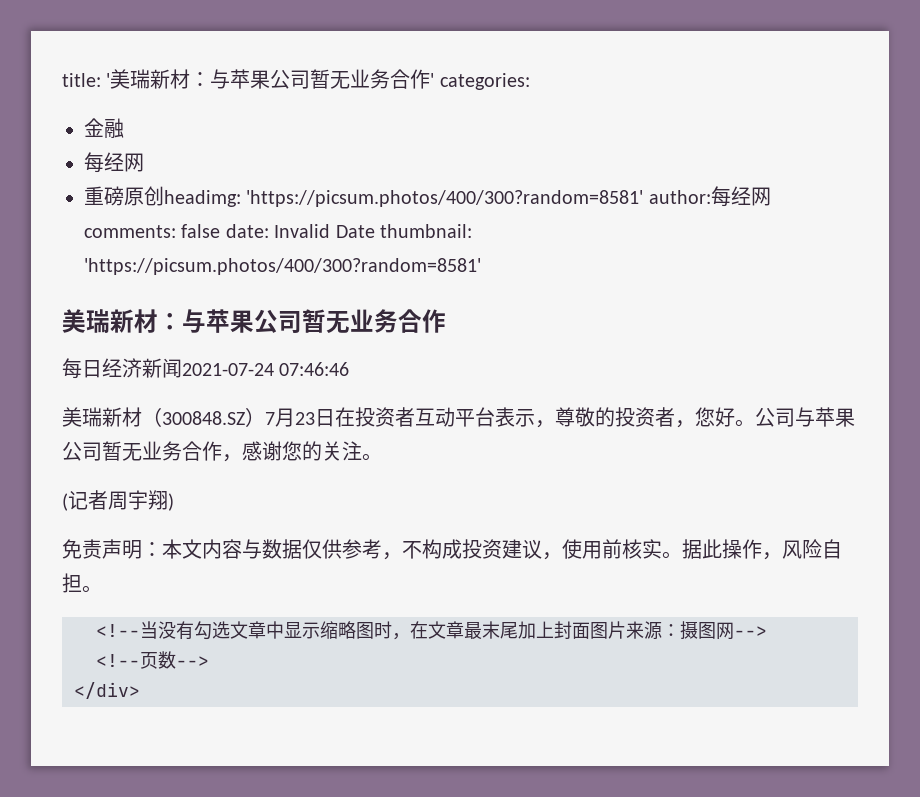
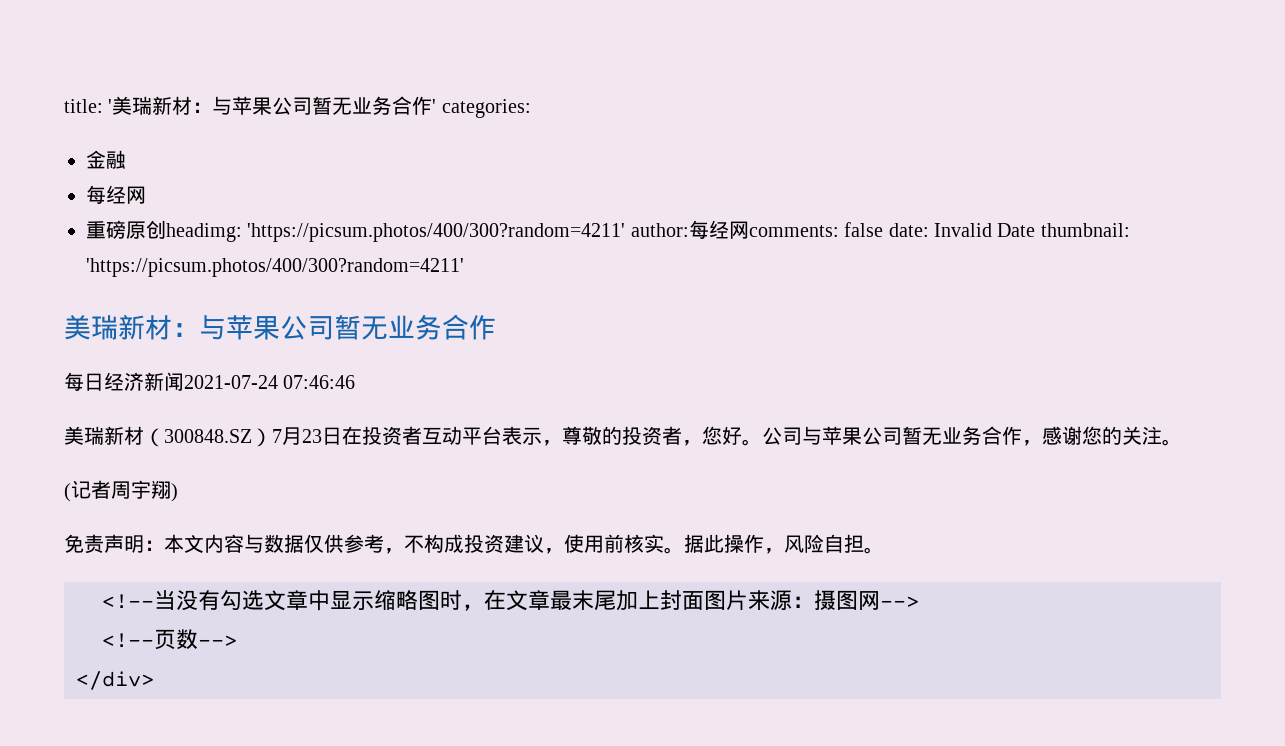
[246,190,644,207] 'https://picsum.photos/400/300?random=8581' -> [247,223,626,242] 'https://picsum.photos/400/300?random=4211'
[84,258,481,275] 'https://picsum.photos/400/300?random=8581' -> [86,258,464,277] 'https://picsum.photos/400/300?random=4211'

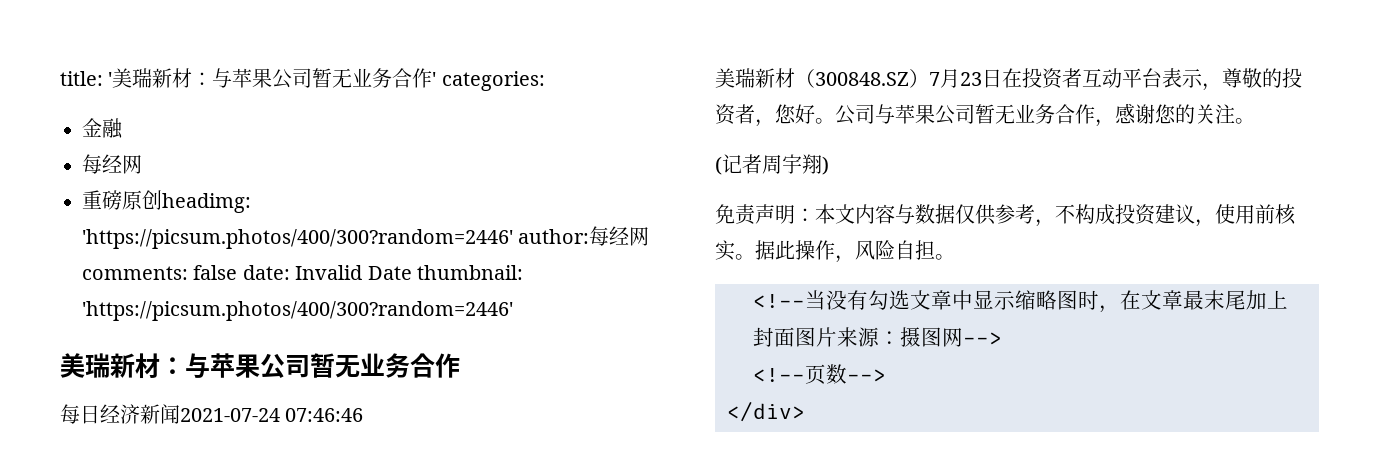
[247,223,626,242] 'https://picsum.photos/400/300?random=4211' -> [82,229,513,249] 'https://picsum.photos/400/300?random=2446'
[86,258,464,277] 'https://picsum.photos/400/300?random=4211' -> [82,301,513,321] 'https://picsum.photos/400/300?random=2446'

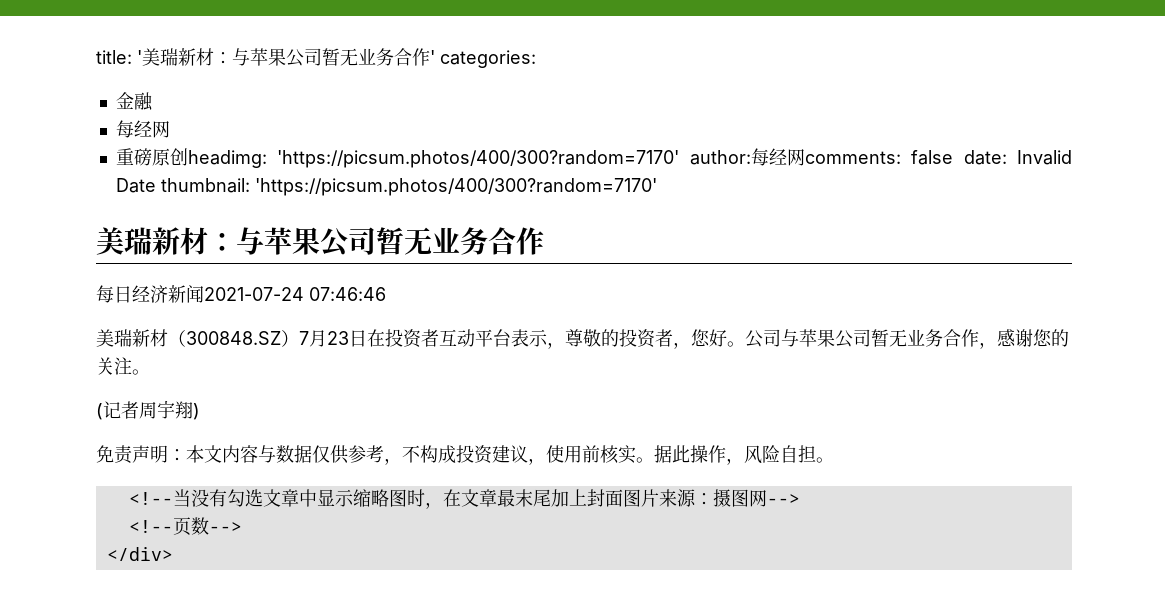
[82,229,513,249] 'https://picsum.photos/400/300?random=2446' -> [277,150,680,168] 'https://picsum.photos/400/300?random=7170'
[82,301,513,321] 'https://picsum.photos/400/300?random=2446' -> [254,178,657,196] 'https://picsum.photos/400/300?random=7170'

